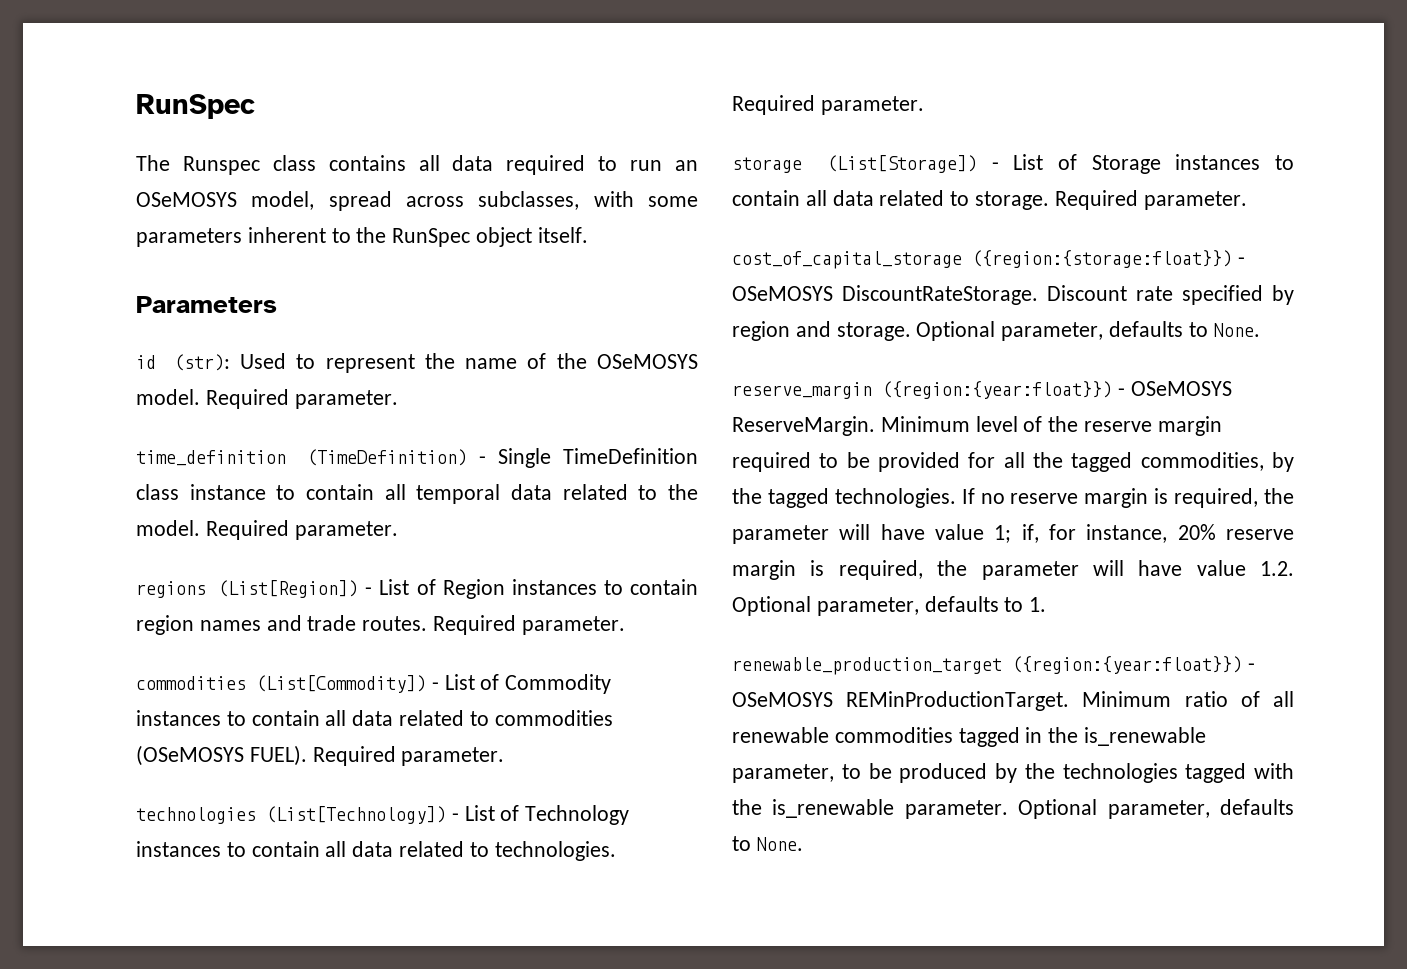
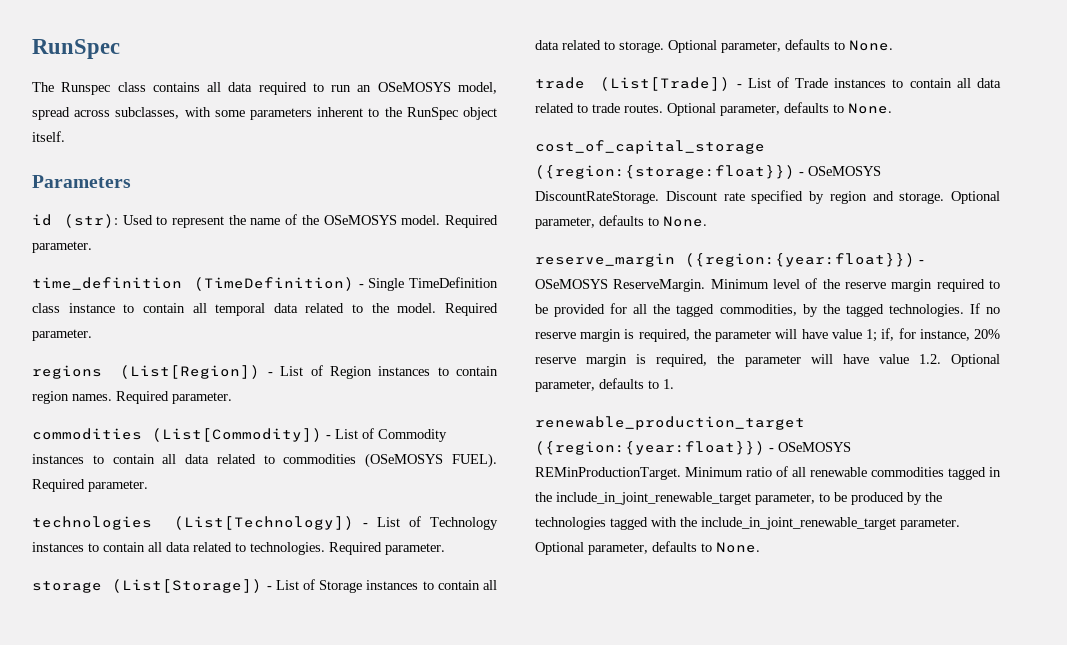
[199,615,428,631] names and trade routes. -> [72,394,112,401] names.
[1054,190,1247,210] Required parameter. -> [668,39,893,53] [535,77,1001,91] [535,102,892,116] Optional parameter, defaults to None. // trade (List[Trade]) - List of Trade instances to contain all data related to trade routes. Optional parameter, defaults to None.
[1084,727,1207,746] is_renewable -> [556,492,751,505] include_in_joint_renewable_target
[772,799,895,818] is_renewable -> [701,517,896,530] include_in_joint_renewable_target

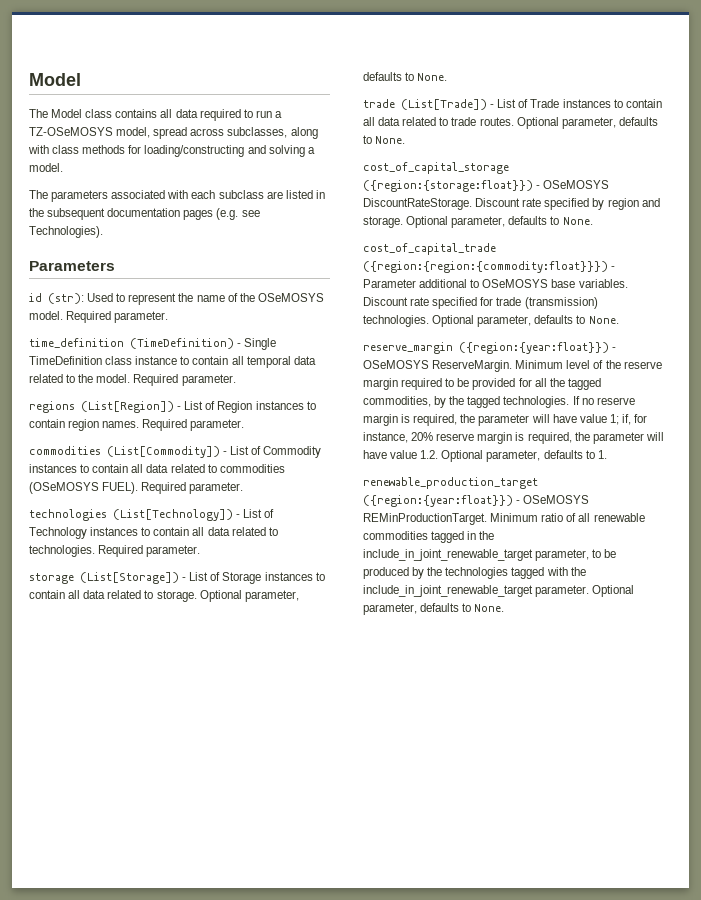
[32,39,120,59] [32,82,111,95] RunSpec // The Runspec -> [29,73,81,86] [29,109,83,118] Model // The Model
[357,82,451,92] an OSeMOSYS -> [274,111,282,118] [29,127,113,136] a TZ-OSeMOSYS
[184,107,497,120] [32,131,65,142] with some parameters inherent to the RunSpec object itself. -> [290,127,318,139] [28,145,315,157] [29,163,63,172] [29,190,325,202] [29,208,260,220] [29,226,103,238] along with class methods for loading/constructing and solving a model. // The parameters associated with each subclass are listed in the subsequent documentation pages (e.g. see Technologies).
(707, 221) none -> [363,243,496,255] [363,261,616,273] [363,279,628,288] [363,297,598,309] [363,315,619,327] // cost_of_capital_trade ({region:{region:{commodity:float}}}) - Parameter additional to OSeMOSYS base variables. Discount rate specified for trade (transmission) technologies. Optional parameter, defaults to None.

